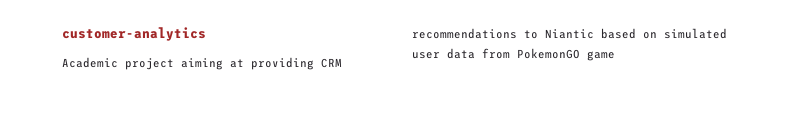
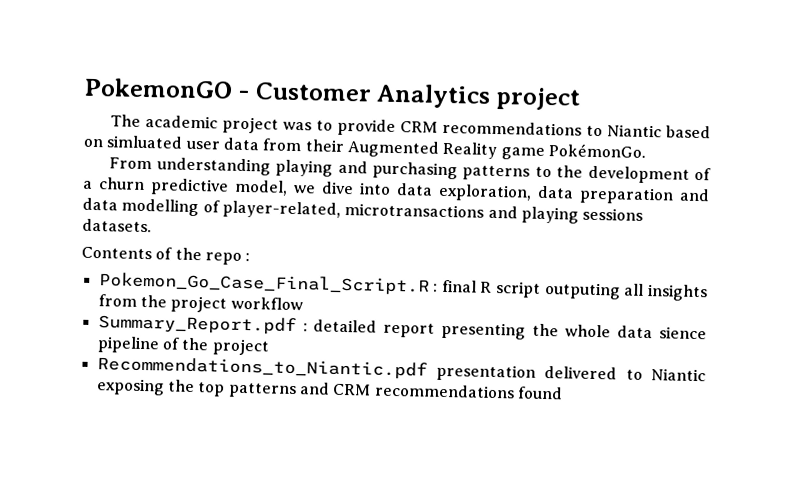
[62,27,206,41] [62,57,314,70] customer-analytics // Academic project aiming at providing -> [84,77,581,111] [110,114,397,137] PokemonGO - Customer Analytics project // The academic project was to provide
[664,28,727,39] simulated -> [106,135,184,149] simluated
[517,48,615,61] PokemonGO game -> [304,139,646,160] [109,157,712,184] [83,177,710,205] [82,197,644,224] [82,218,152,233] [81,246,251,265] [98,272,708,302] [97,294,303,313] [97,314,707,340] [96,336,270,356] [96,356,707,382] [95,378,563,400] their Augmented Reality game PokémonGo. // From understanding playing and purchasing patterns to the development of a churn predictive model, we dive into data exploration, data preparation and data modelling of player-related, microtransactions and playing sessions datasets. // Contents of the repo : // Pokemon_Go_Case_Final_Script.R : final R script outputing all insights from the project workflow // Summary_Report.pdf : detailed report presenting the whole data sience pipeline of the project // Recommendations_to_Niantic.pdf presentation delivered to Niantic exposing the top patterns and CRM recommendations found

